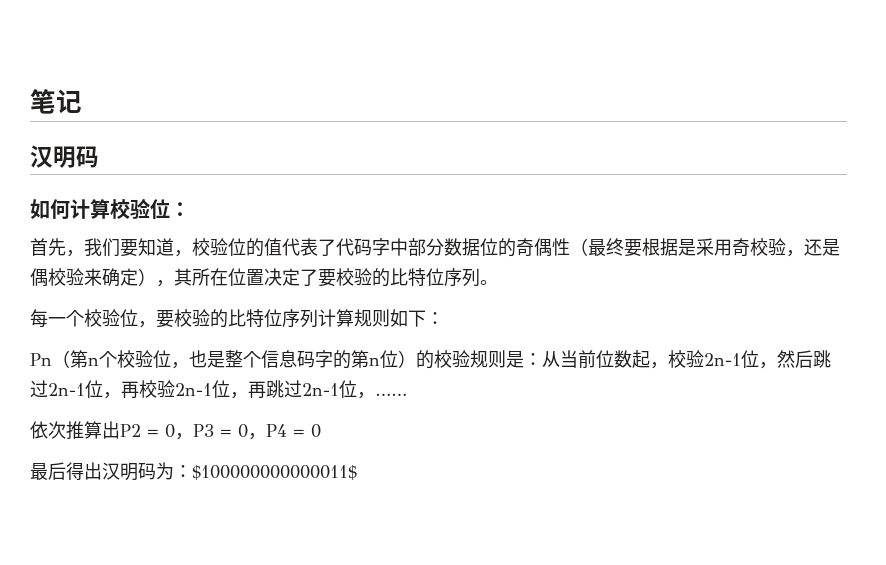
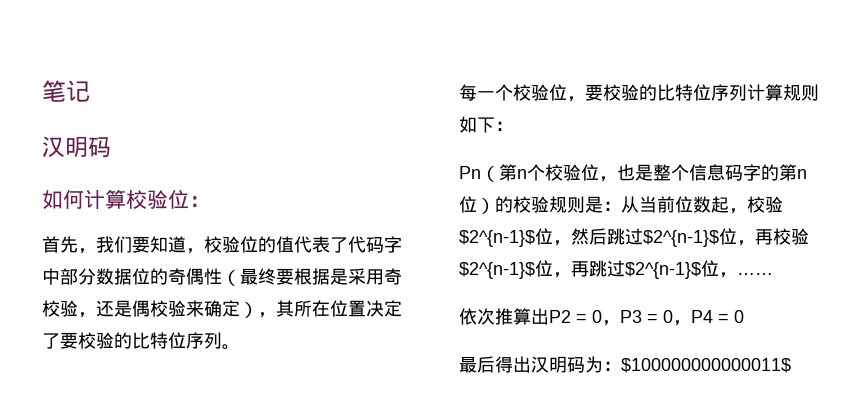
[704,353,741,366] 2n-1 -> [459,230,535,247] $2^{n-1}$
[48,383,85,396] 2n-1 -> [643,230,719,247] $2^{n-1}$
[175,383,212,396] 2n-1 -> [459,262,535,279] $2^{n-1}$
[302,383,339,396] 2n-1 -> [625,262,701,279] $2^{n-1}$

